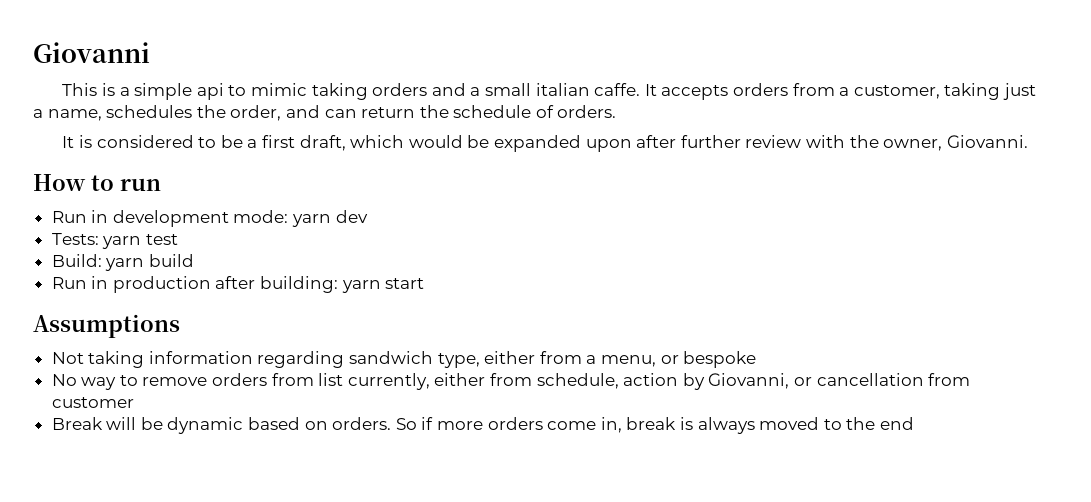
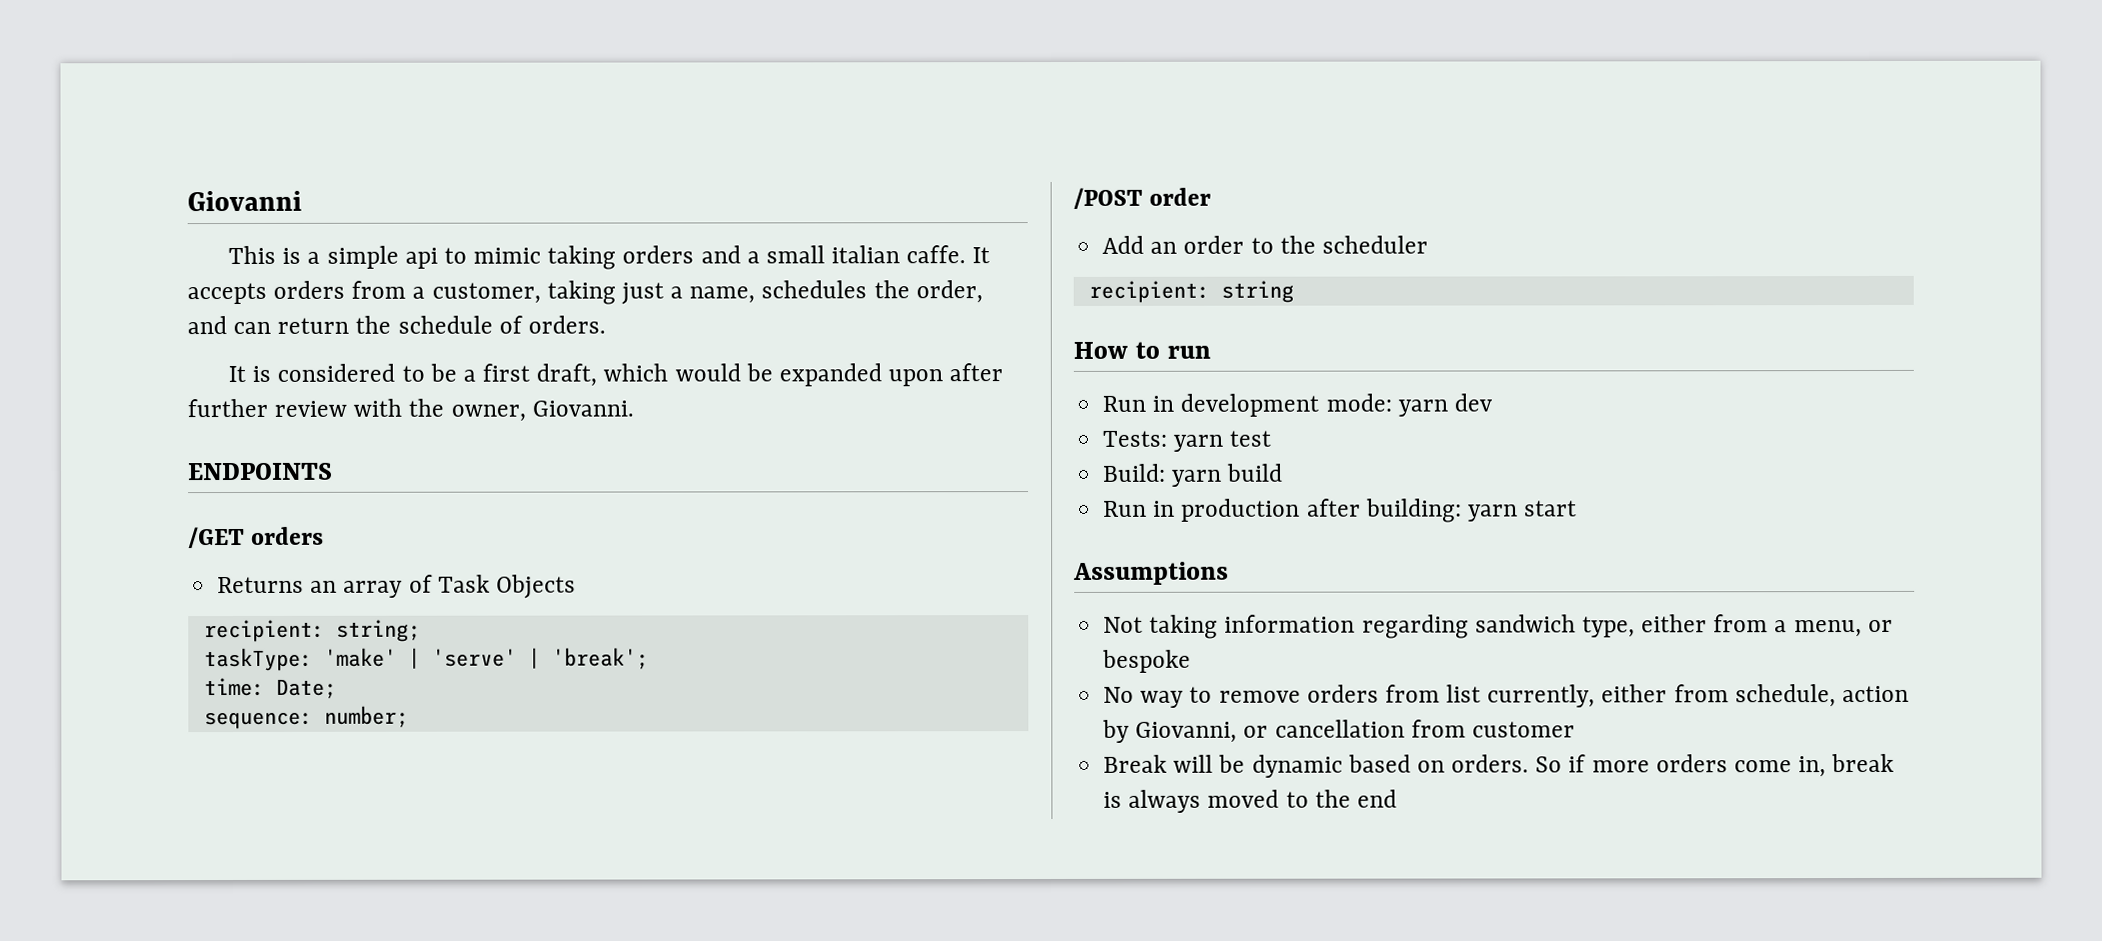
(1028, 141) none -> [187,462,333,481] [188,526,325,549] [217,574,576,599] [203,619,421,643] [203,647,649,672] [203,677,337,699] [203,705,409,730] [1073,187,1212,209] [1102,235,1428,254] [1088,280,1294,303] // ENDPOINTS // /GET orders // Returns an array of Task Objects // recipient: string; // taskType: 'make' | 'serve' | 'break'; // time: Date; // sequence: number; // /POST order // Add an order to the scheduler // recipient: string

